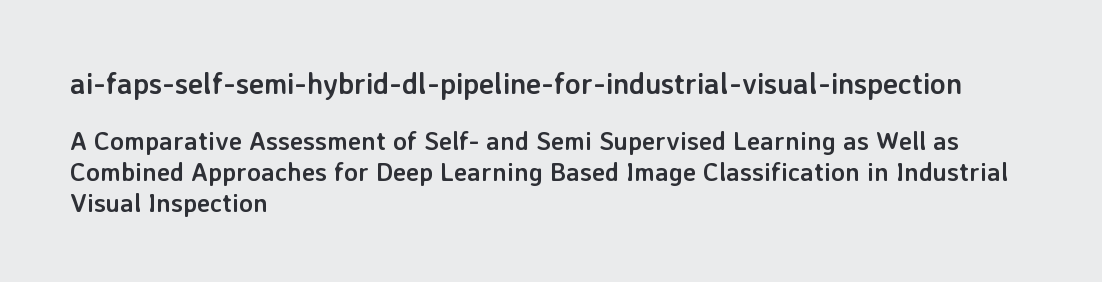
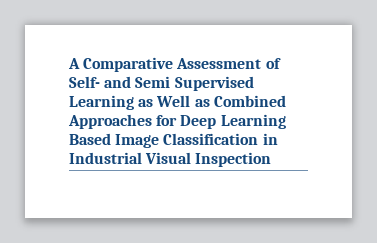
[70,72,962,100] ai-faps-self-semi-hybrid-dl-pipeline-for-industrial-visual-inspection // -> (68, 63) none

